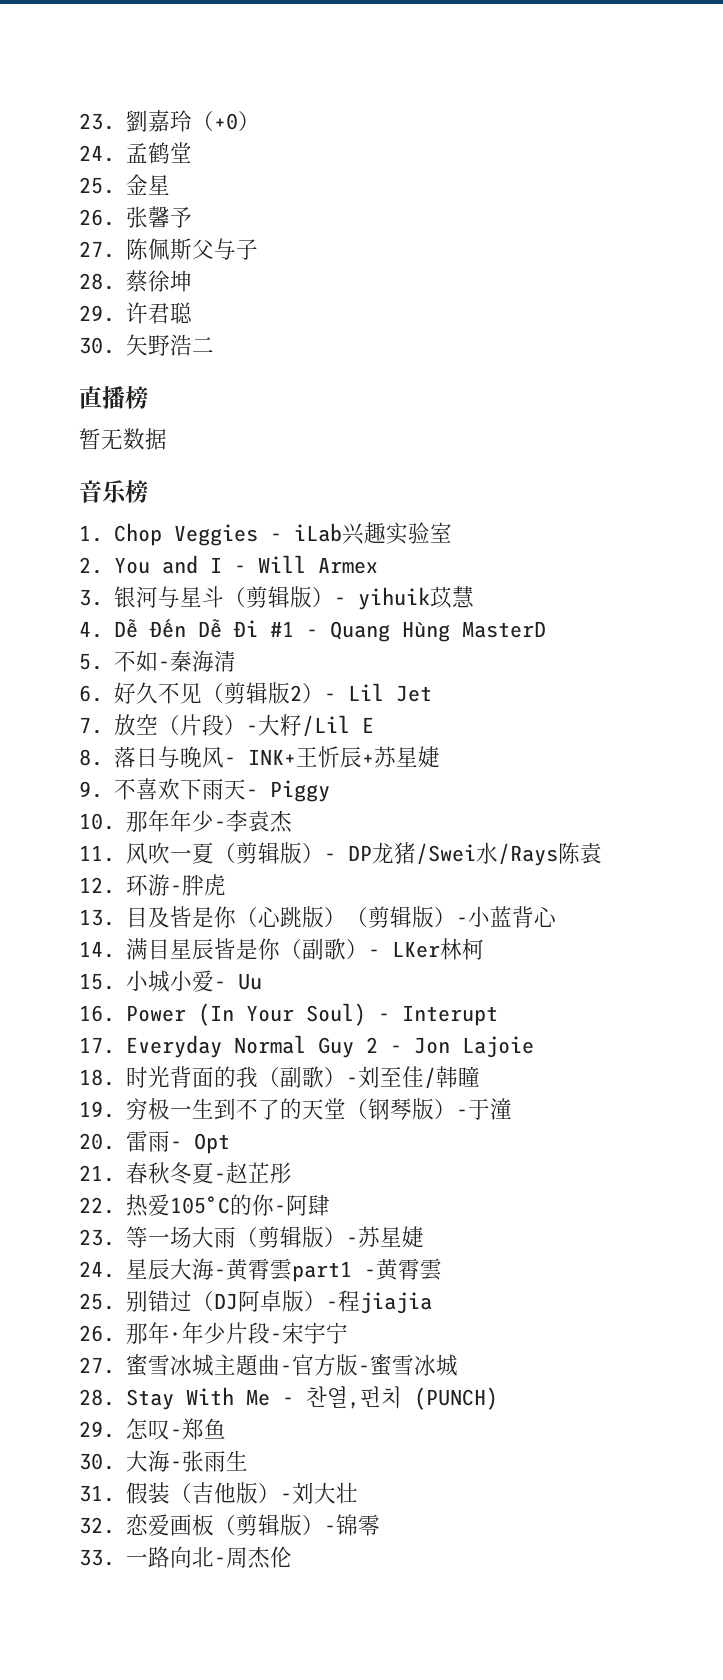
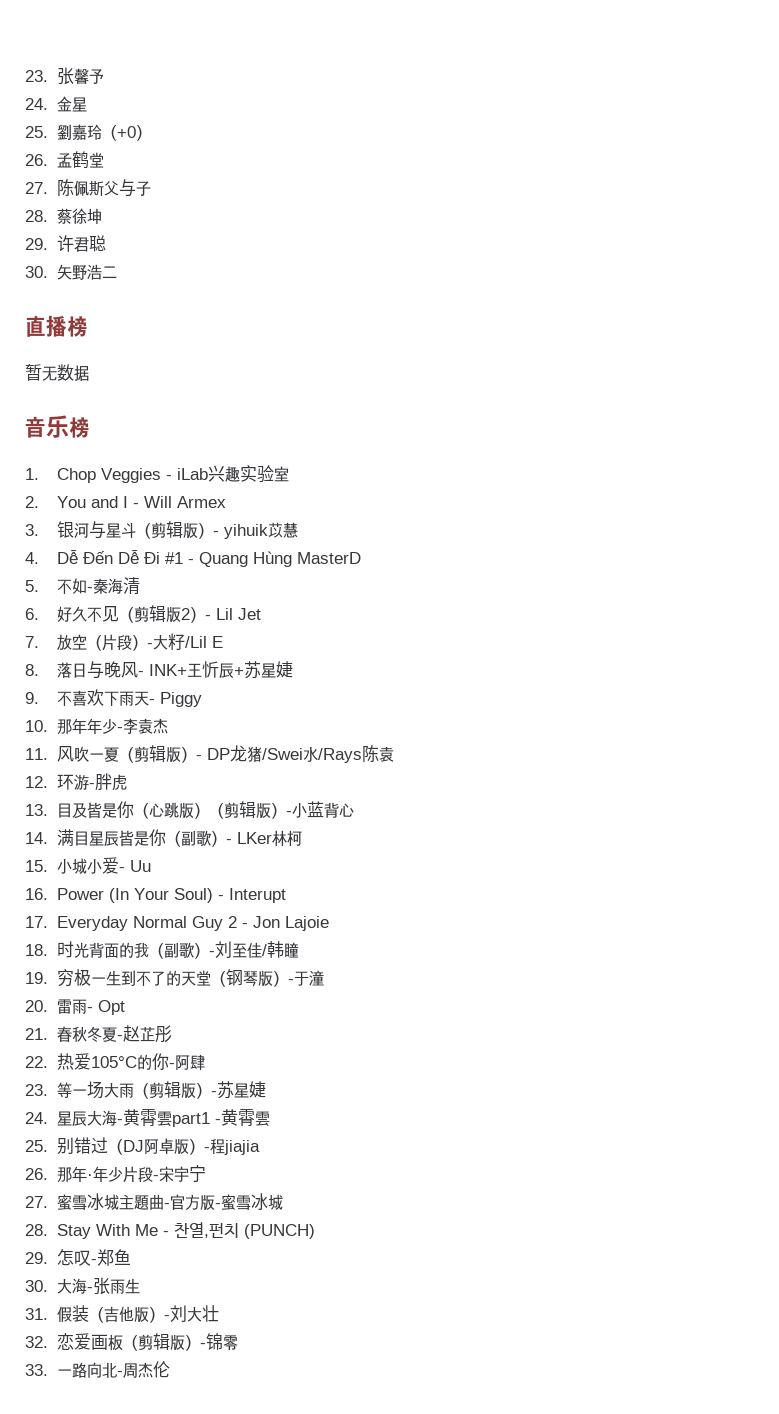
[79,113,115,130] 23. -> [25,67,105,85] [25,96,88,112] [25,126,48,138] 23.张馨予 // 24.金星 // 25.
[79,145,115,162] 24. -> [25,154,48,166] 26.
[79,174,170,195] [79,206,192,228] // 25.金星 // 26.张馨予 -> (105, 160) none

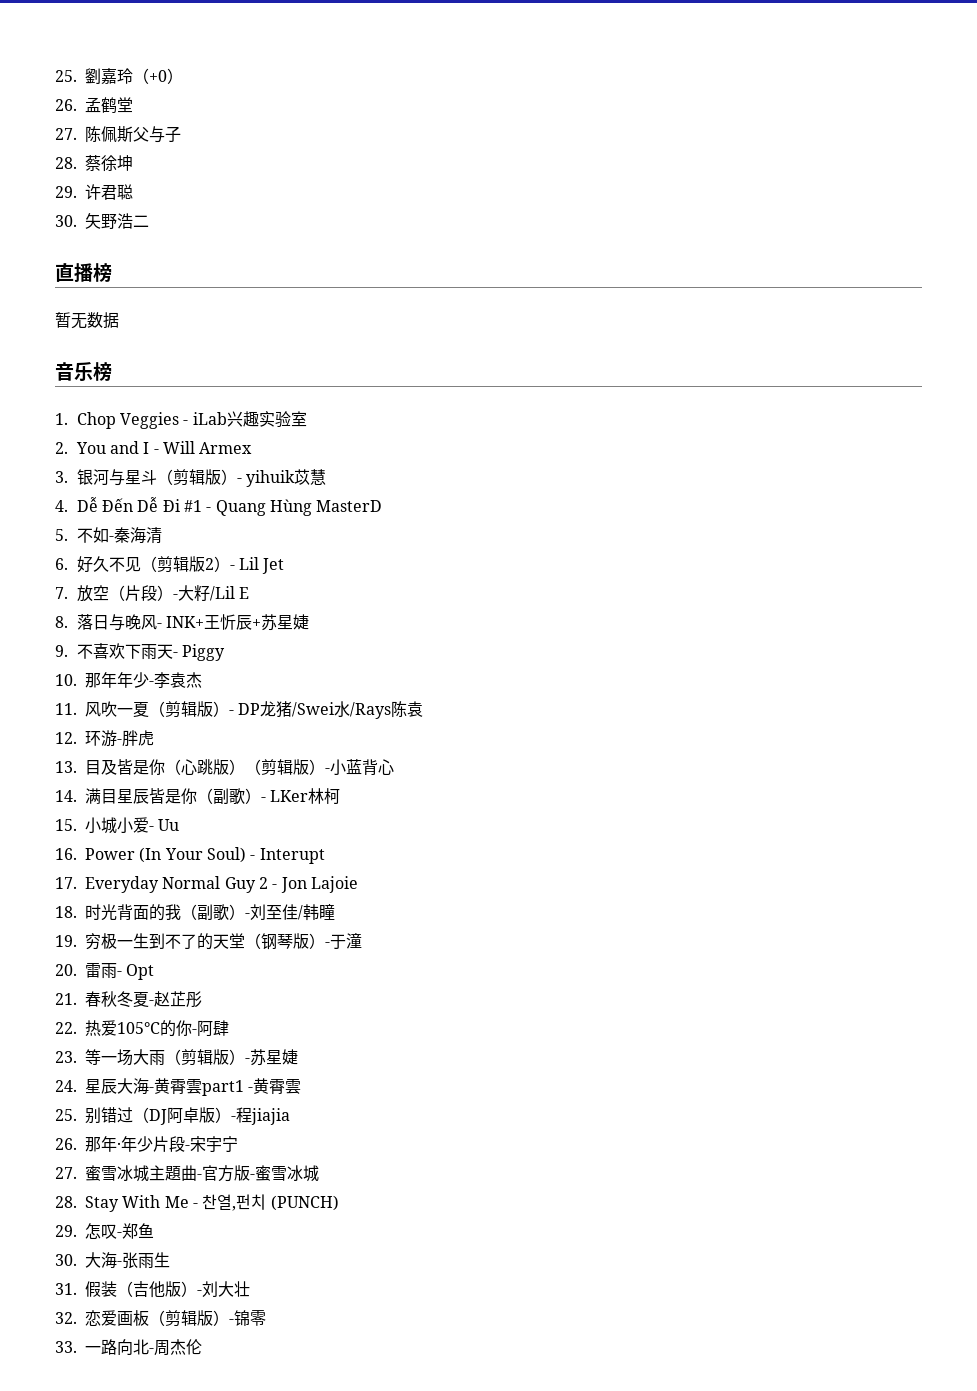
[25,67,105,85] [25,96,88,112] 23.张馨予 // 24.金星 // -> (55, 76) none

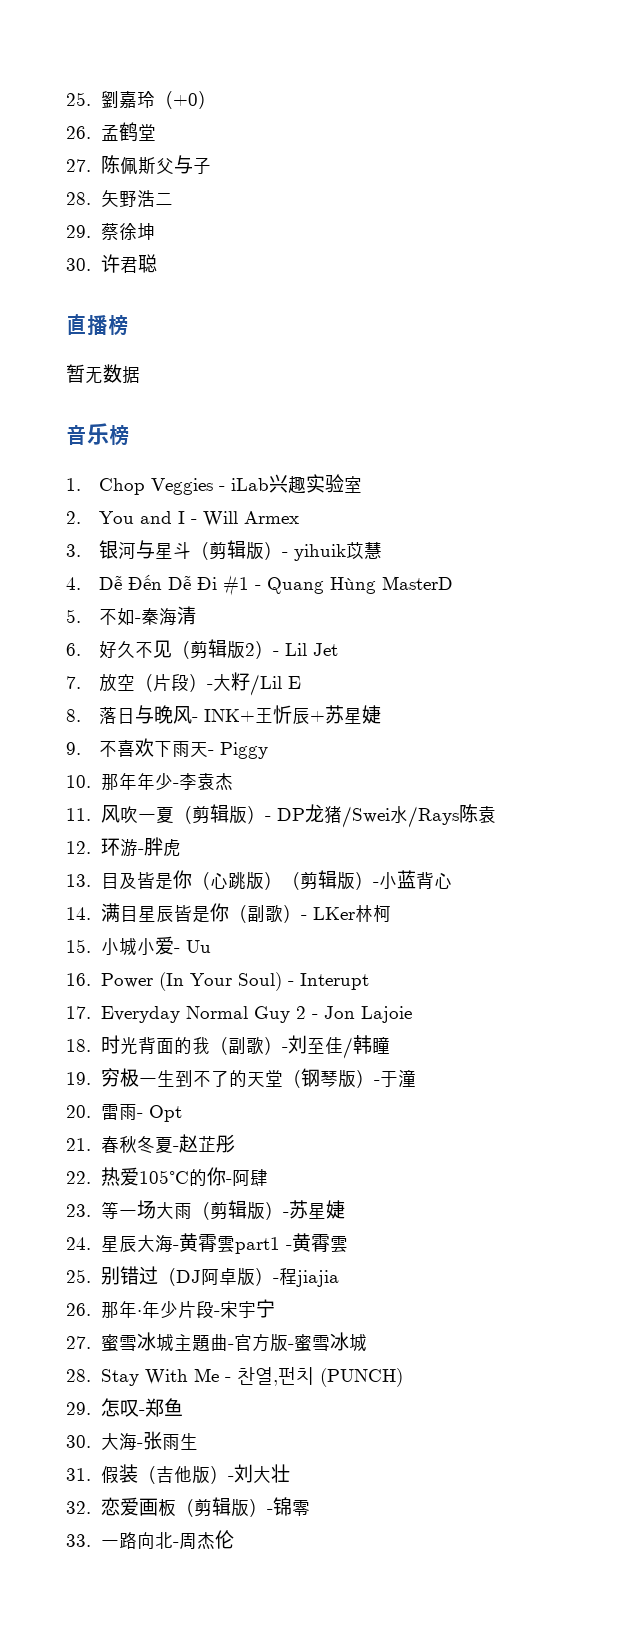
(77, 163) none -> [100,190,173,207] [66,225,91,238] 矢野浩二 // 29.
[55,186,77,198] 29. -> [66,258,91,271] 30.
[55,213,149,229] // 30.矢野浩二 -> (157, 263) none

